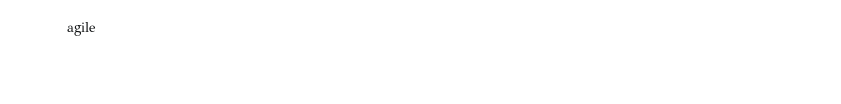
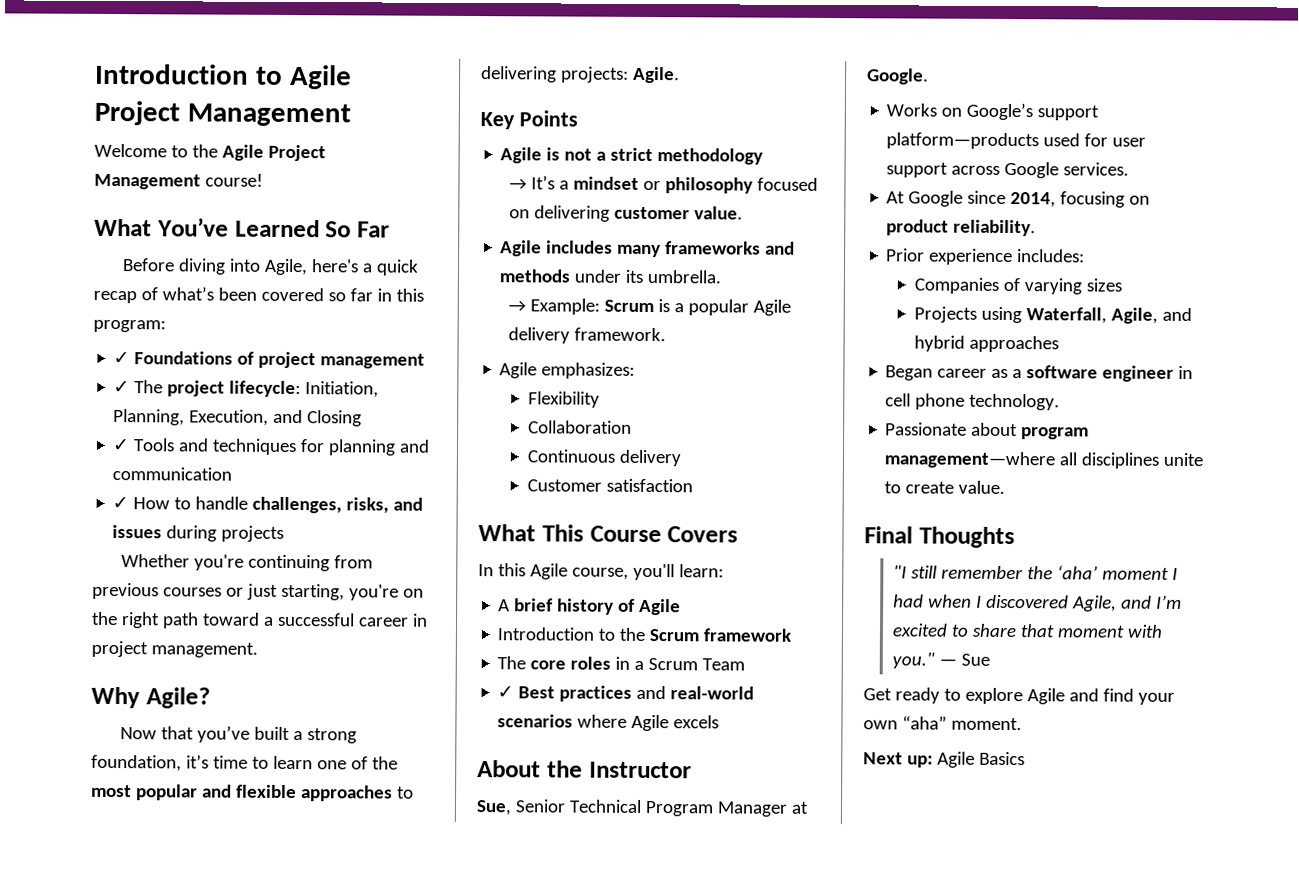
[67,22,96,36] agile -> [95,63,352,90] [94,100,351,127] [94,143,326,162] [94,173,263,190] [94,217,390,238] [122,258,420,276] [93,286,424,304] [93,319,166,333] [113,351,426,369] [113,380,380,398] [113,409,363,427] [112,438,431,456] [112,467,233,481] [112,496,424,514] [112,525,285,542] [121,554,374,572] [92,582,424,601] [91,611,428,629] [91,640,258,658] [91,686,211,709] [120,725,358,744] [91,754,398,772] [91,784,414,802] [481,66,680,84] [480,110,578,130] [500,147,764,165] [508,175,818,194] [508,205,743,222] [500,240,796,258] [499,269,722,284] [507,298,791,316] [507,327,666,344] [499,362,636,379] [528,391,601,408] [528,420,633,434] [527,449,682,467] [527,478,694,493] [478,524,739,543] [478,563,724,581] [498,598,682,616] [497,627,792,642] [497,656,746,671] [497,685,755,702] [497,714,720,732] [477,760,692,779] [476,799,809,817] [867,68,929,85] [886,102,1100,121] [886,132,1147,150] [886,161,1130,179] [886,190,1151,208] [886,219,1037,237] [886,248,1086,266] [914,277,1123,295] [914,306,1193,324] [914,335,1060,353] [885,365,1194,382] [885,393,1061,411] [885,422,1090,440] [884,451,1204,469] [884,480,1006,494] [864,526,1015,549] [892,565,1178,580] [892,594,1182,612] [891,623,1163,638] [891,652,990,669] [863,687,1175,705] [863,715,1022,731] [863,751,1025,768] Introduction to Agile Project Management // Welcome to the Agile Project Management course! // What You’ve Learned So Far // Before diving into Agile, here's a quick recap of what’s been covered so far in this program: // ✓ Foundations of project management // ✓ The project lifecycle: Initiation, Planning, Execution, and Closing // ✓ Tools and techniques for planning and communication // ✓ How to handle challenges, risks, and issues during projects // Whether you're continuing from previous courses or just starting, you're on the right path toward a successful career in project management. // Why Agile? // Now that you’ve built a strong foundation, it’s time to learn one of the most popular and flexible approaches to delivering projects: Agile. // Key Points // Agile is not a strict methodology // → It’s a mindset or philosophy focused on delivering customer value. // Agile includes many frameworks and methods under its umbrella. // → Example: Scrum is a popular Agile delivery framework. // Agile emphasizes: // Flexibility // Collaboration // Continuous delivery // Customer satisfaction // What This Course Covers // In this Agile course, you'll learn: // A brief history of Agile // Introduction to the Scrum framework // The core roles in a Scrum Team // ✓ Best practices and real-world scenarios where Agile excels // About the Instructor // Sue, Senior Technical Program Manager at Google. // Works on Google’s support platform—products used for user support across Google services. // At Google since 2014, focusing on product reliability. // Prior experience includes: // Companies of varying sizes // Projects using Waterfall, Agile, and hybrid approaches // Began career as a software engineer in cell phone technology. // Passionate about program management—where all disciplines unite to create value. // Final Thoughts // "I still remember the ‘aha’ moment I had when I discovered Agile, and I’m excited to share that moment with you." — Sue // Get ready to explore Agile and find your own “aha” moment. // Next up: Agile Basics

